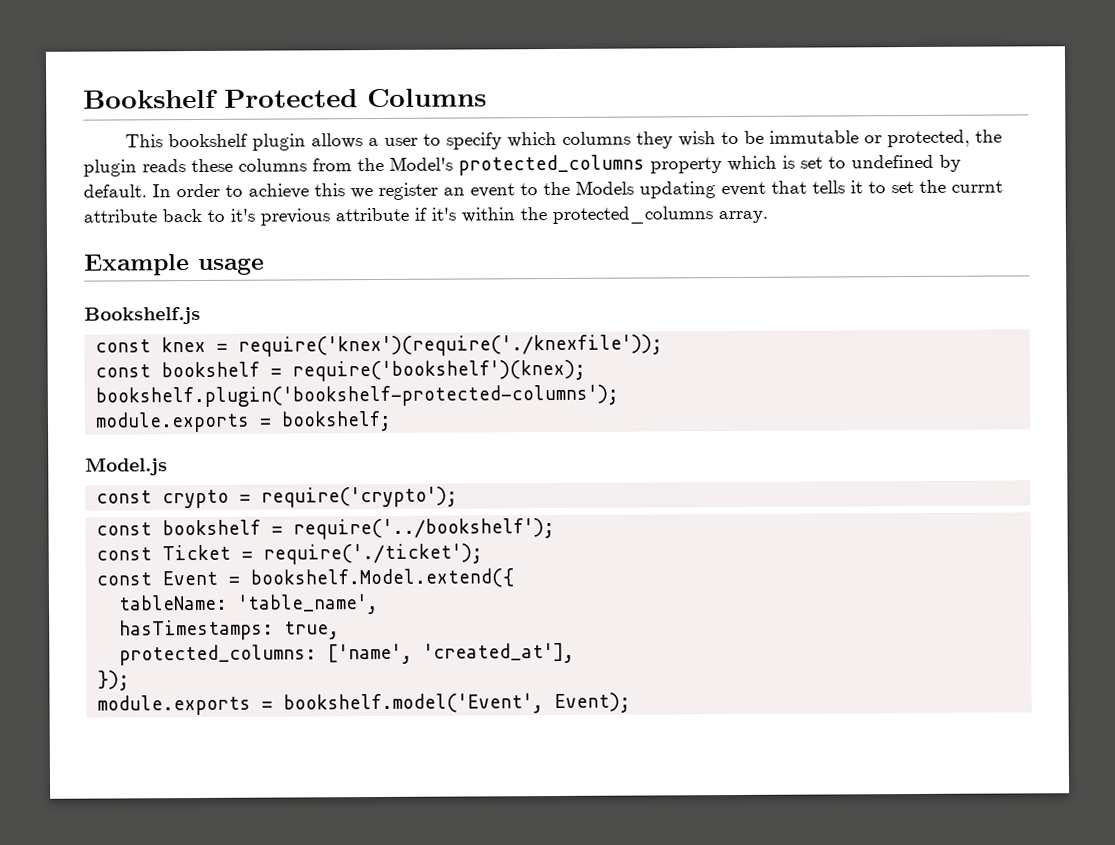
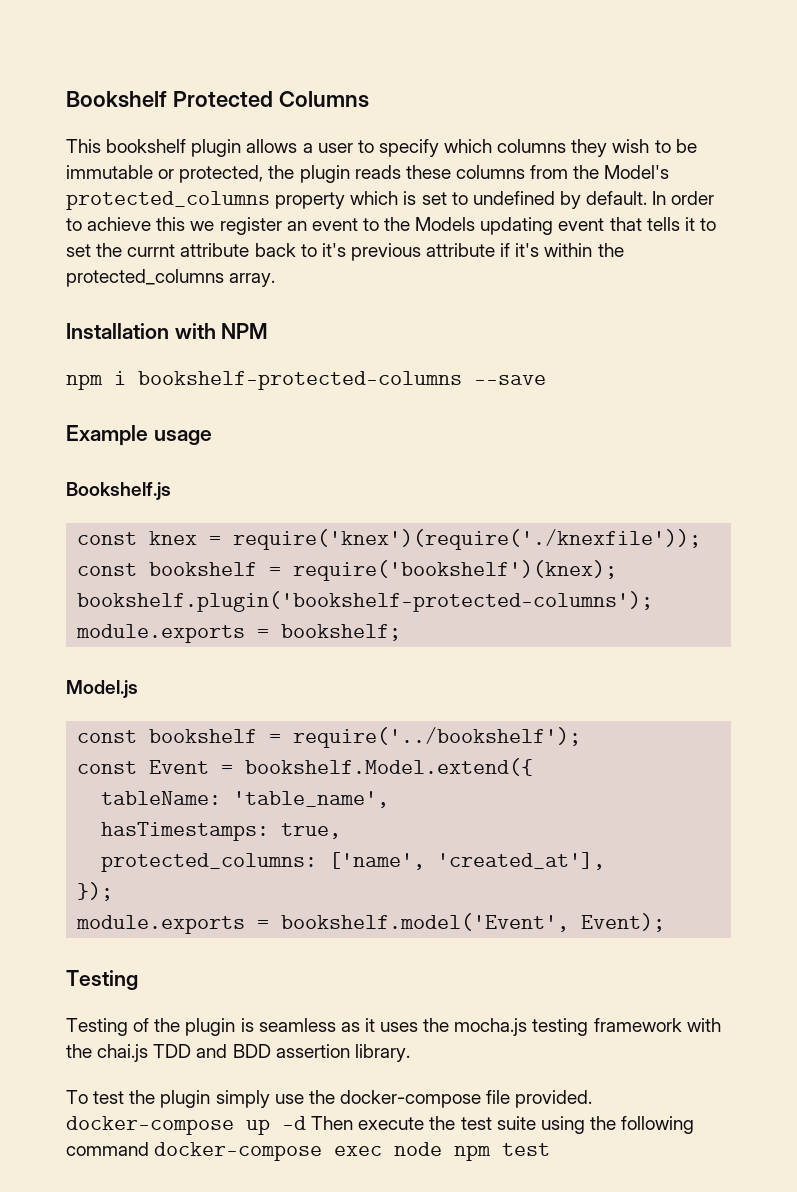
(768, 217) none -> [66,323,269,339] [66,371,546,390] // Installation with NPM // npm i bookshelf-protected-columns --save
[96,486,459,509] // const crypto = require('crypto'); -> (138, 689) none
[96,543,484,565] // const Ticket = require('./ticket'); -> (582, 737) none
(632, 703) none -> [66,970,138,990] [66,1018,721,1036] [66,1044,410,1062] [66,1090,593,1108] [66,1116,695,1135] [66,1142,551,1161] // Testing // Testing of the plugin is seamless as it uses the mocha.js testing framework with the chai.js TDD and BDD assertion library. // To test the plugin simply use the docker-compose file provided. docker-compose up -d Then execute the test suite using the following command docker-compose exec node npm test

